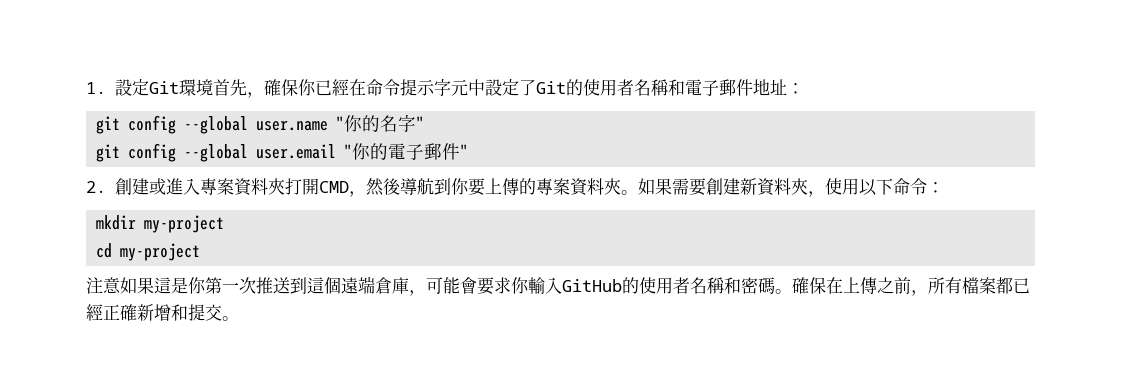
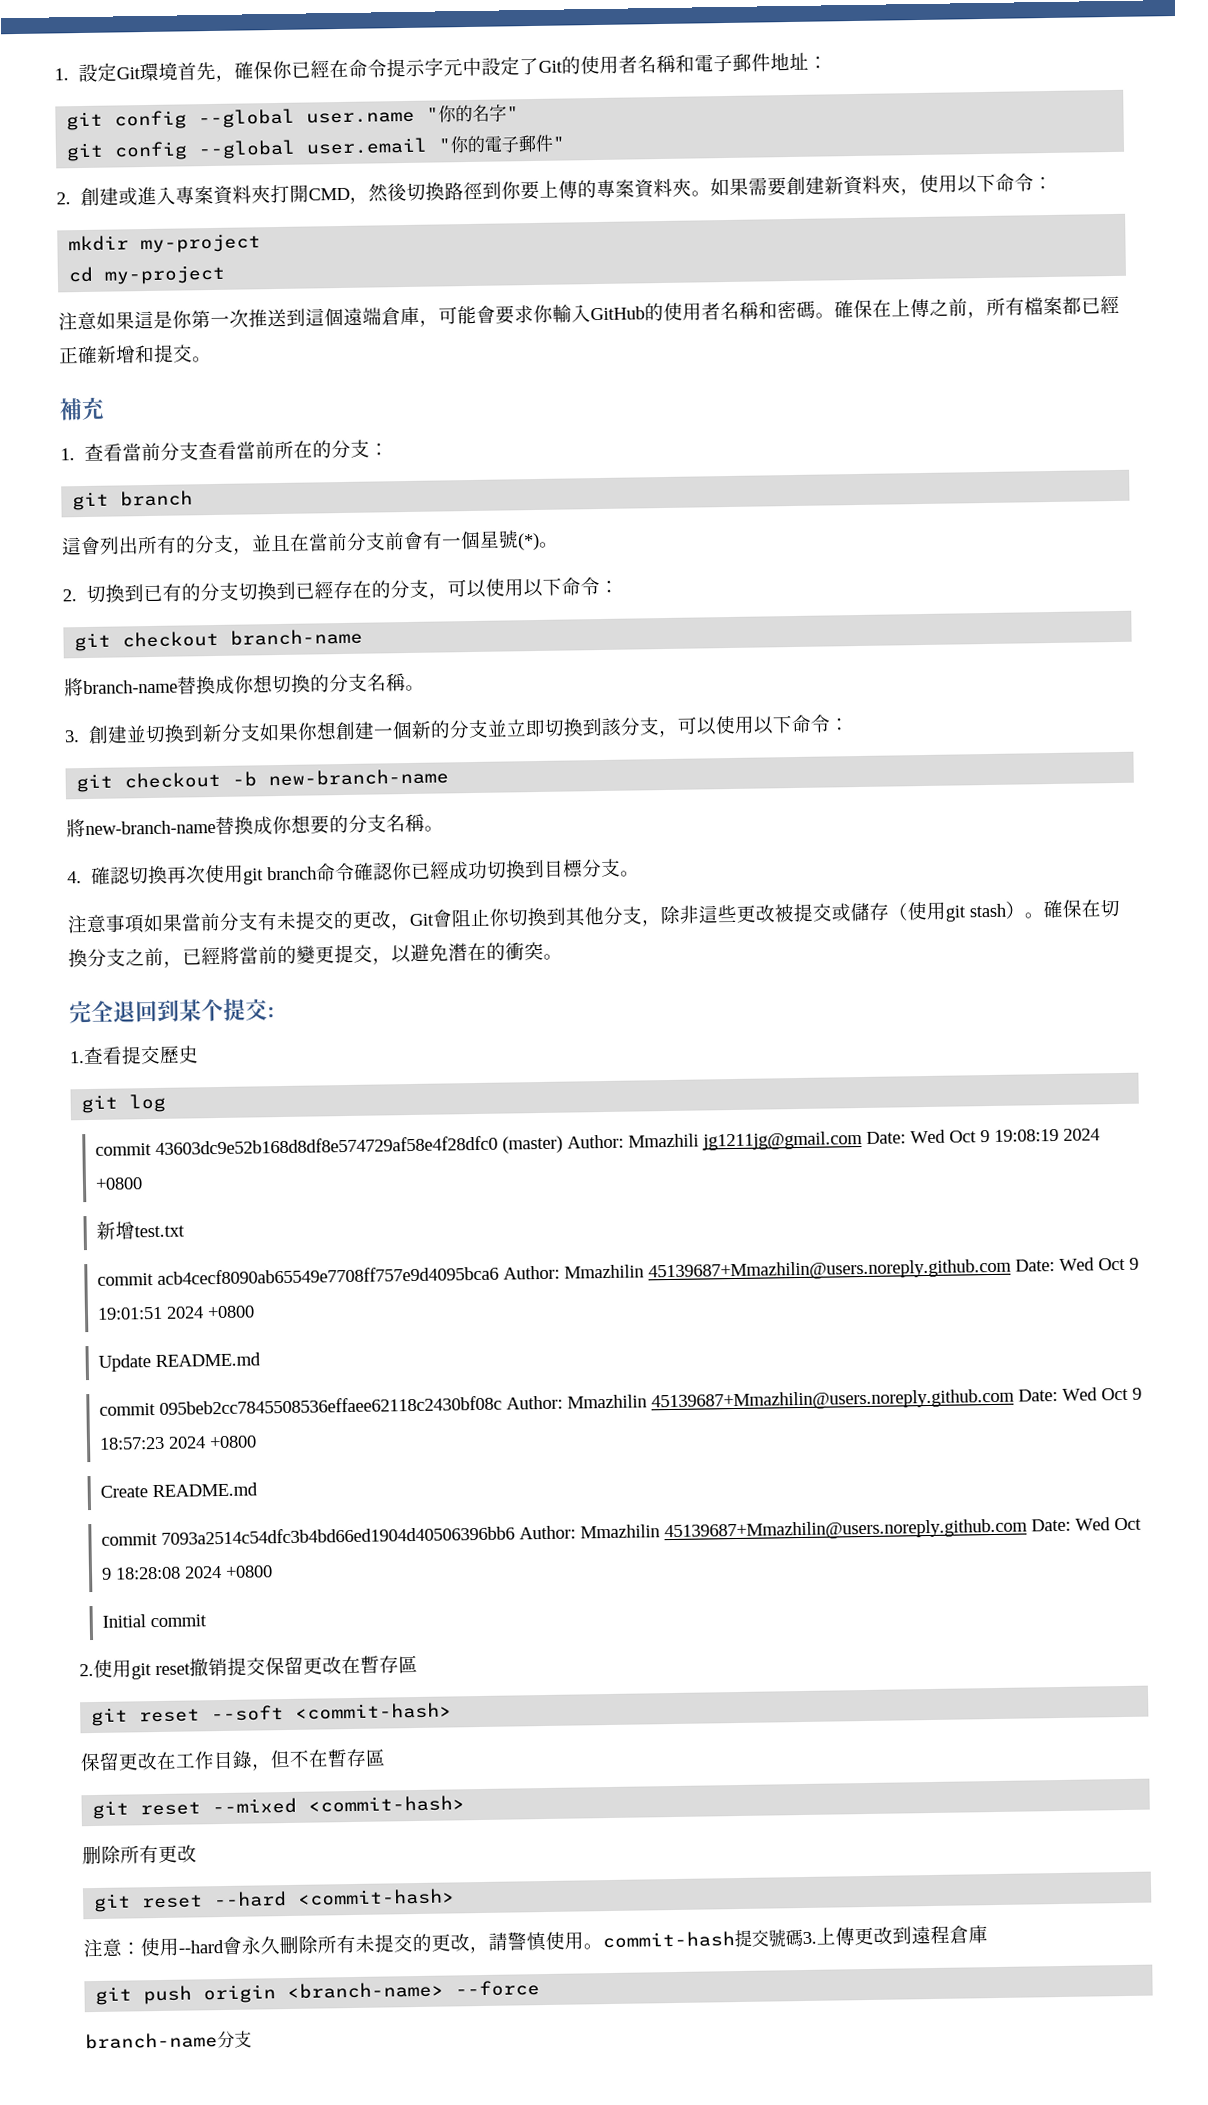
[399,178,434,195] 導航 -> [406,181,484,201] 切換路徑
(239, 318) none -> [59,397,105,421] [60,439,390,462] [72,490,194,511] [61,530,559,556] [62,576,620,603] [74,628,364,652] [64,673,425,697] [64,714,851,744] [76,768,450,793] [66,813,444,838] [67,858,641,885] [67,898,1120,934] [68,941,563,968] [69,998,275,1024] [69,1045,199,1065] [81,1093,167,1114] [95,1128,1101,1156] [95,1177,144,1190] [96,1221,186,1240] [97,1257,1140,1286] [97,1305,256,1320] [98,1352,262,1372] [99,1387,1143,1416] [99,1435,258,1450] [100,1482,259,1498] [101,1517,1143,1546] [101,1565,274,1580] [102,1614,208,1628] [79,1654,418,1680] [91,1702,453,1727] [80,1748,386,1772] [92,1795,466,1820] [82,1844,197,1865] [94,1888,456,1913] [83,1925,988,1958] [95,1980,541,2006] [85,2030,252,2050] // 補充 // 1.查看當前分支查看當前所在的分支： // git branch // 這會列出所有的分支，並且在當前分支前會有一個星號(*)。 // 2.切換到已有的分支切換到已經存在的分支，可以使用以下命令： // git checkout branch-name // 將branch-name替換成你想切換的分支名稱。 // 3.創建並切換到新分支如果你想創建一個新的分支並立即切換到該分支，可以使用以下命令： // git checkout -b new-branch-name // 將new-branch-name替換成你想要的分支名稱。 // 4.確認切換再次使用git branch命令確認你已經成功切換到目標分支。 // 注意事項如果當前分支有未提交的更改，Git會阻止你切換到其他分支，除非這些更改被提交或儲存（使用git stash）。確保在切換分支之前，已經將當前的變更提交，以避免潛在的衝突。 // 完全退回到某个提交: // 1.查看提交歷史 // git log // commit 43603dc9e52b168d8df8e574729af58e4f28dfc0 (master) Author: Mmazhili jg1211jg@gmail.com Date: Wed Oct 9 19:08:19 2024 +0800 // 新增test.txt // commit acb4cecf8090ab65549e7708ff757e9d4095bca6 Author: Mmazhilin 45139687+Mmazhilin@users.noreply.github.com Date: Wed Oct 9 19:01:51 2024 +0800 // Update README.md // commit 095beb2cc7845508536effaee62118c2430bf08c Author: Mmazhilin 45139687+Mmazhilin@users.noreply.github.com Date: Wed Oct 9 18:57:23 2024 +0800 // Create README.md // commit 7093a2514c54dfc3b4bd66ed1904d40506396bb6 Author: Mmazhilin 45139687+Mmazhilin@users.noreply.github.com Date: Wed Oct 9 18:28:08 2024 +0800 // Initial commit // 2.使用git reset撤销提交保留更改在暫存區 // git reset --soft <commit-hash> // 保留更改在工作目錄，但不在暫存區 // git reset --mixed <commit-hash> // 删除所有更改 // git reset --hard <commit-hash> // 注意：使用--hard會永久刪除所有未提交的更改，請警慎使用。commit-hash提交號碼3.上傳更改到遠程倉庫 // git push origin <branch-name> --force // branch-name分支

